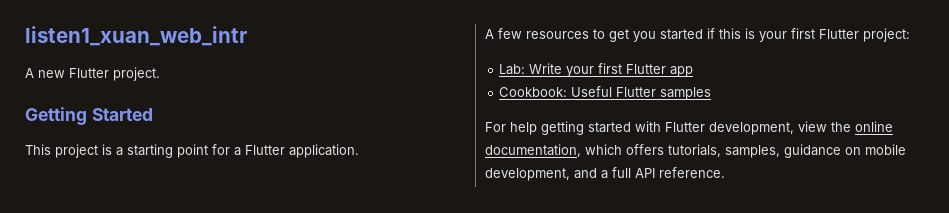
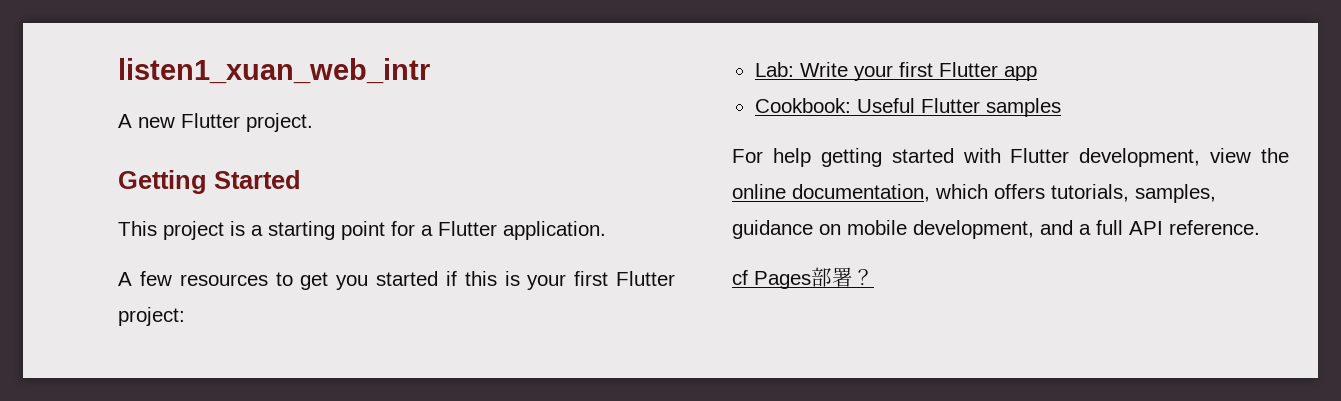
(725, 172) none -> [732,267,874,289] // cf Pages部署？

